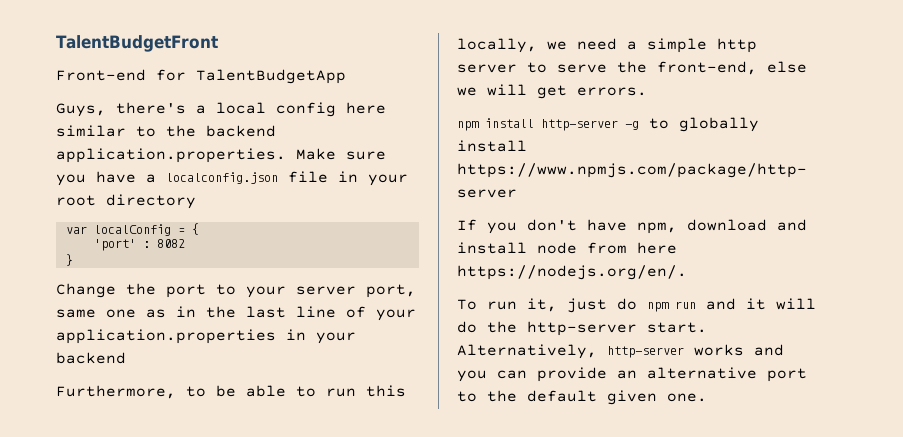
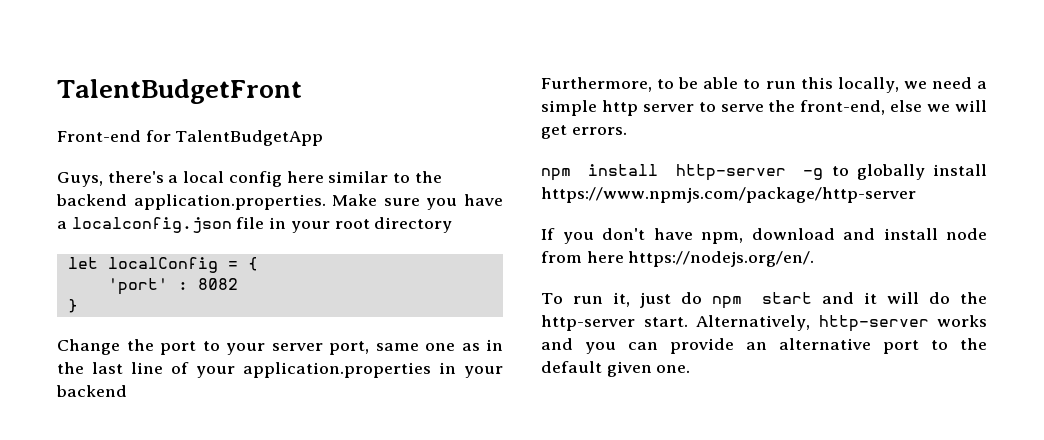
[65,226,87,234] var -> [67,257,98,269] let
[675,301,696,309] run -> [762,292,813,304] start

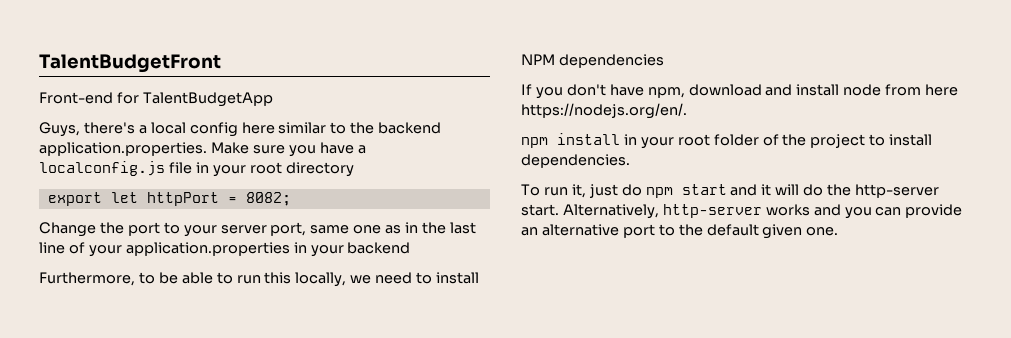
[71,217,232,233] localconfig.json -> [39,161,165,176] localconfig.js
[67,257,258,273] [107,278,238,295] [67,299,78,313] let localConfig = { // 'port' : 8082 // } -> [47,192,291,206] export let httpPort = 8082;
[977,81,987,89] [541,100,987,116] [541,125,627,139] [541,164,987,181] [541,187,916,203] a simple http server to serve the front-end, else we will get errors. // npm install http-server -g to globally install https://www.npmjs.com/package/http-server -> [416,272,480,284] [521,54,664,68] to install NPM dependencies
(815, 259) none -> [521,133,933,149] [521,154,630,168] // npm install in your root folder of the project to install dependencies.

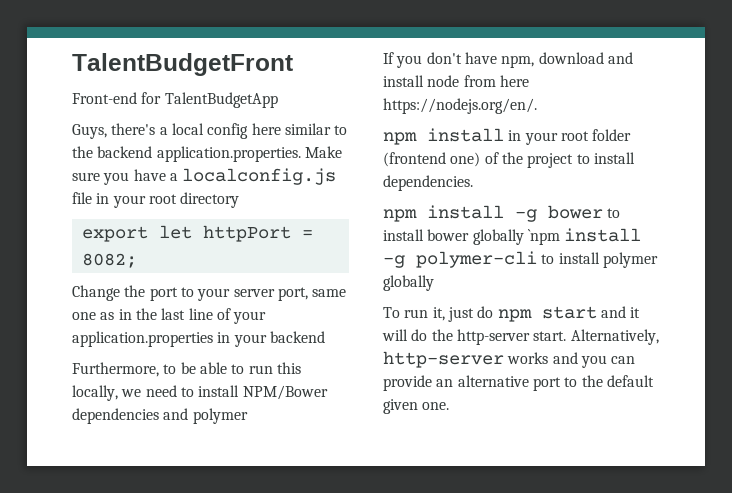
[521,54,555,65] NPM -> [242,385,328,400] NPM/Bower
(664, 61) none -> [163,408,248,424] and polymer
(759, 140) none -> [383,152,481,167] (frontend one)
(630, 161) none -> [383,205,621,222] [383,228,642,245] [383,251,658,268] [383,275,434,291] // npm install -g bower to install bower globally `npm install -g polymer-cli to install polymer globally

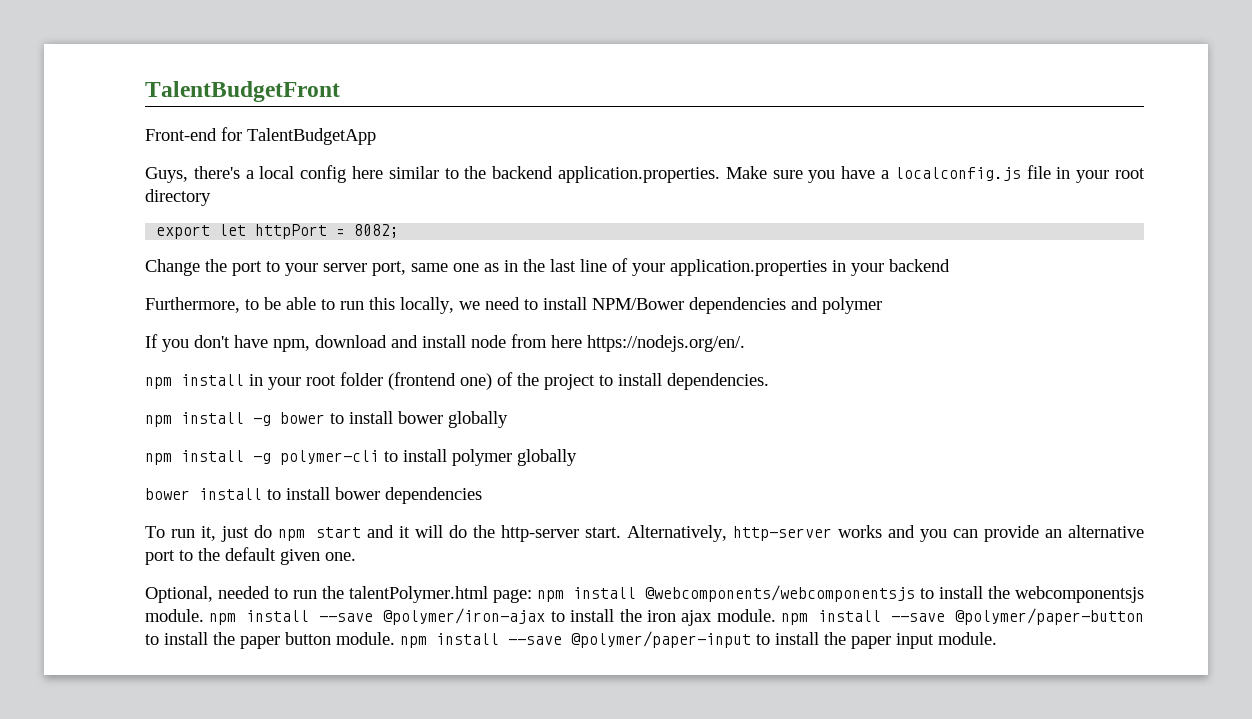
[527,229,560,245] `npm -> [145,453,172,465] // npm
(434, 283) none -> [145,487,482,504] // bower install to install bower dependencies
(450, 406) none -> [145,585,1144,603] [145,608,1144,626] [145,631,997,649] // Optional, needed to run the talentPolymer.html page: npm install @webcomponents/webcomponentsjs to install the webcomponentsjs module. npm install --save @polymer/iron-ajax to install the iron ajax module. npm install --save @polymer/paper-button to install the paper button module. npm install --save @polymer/paper-input to install the paper input module.

